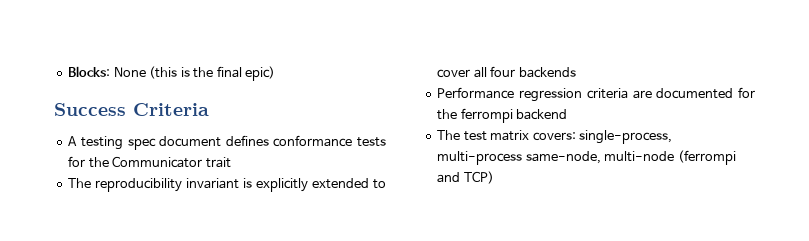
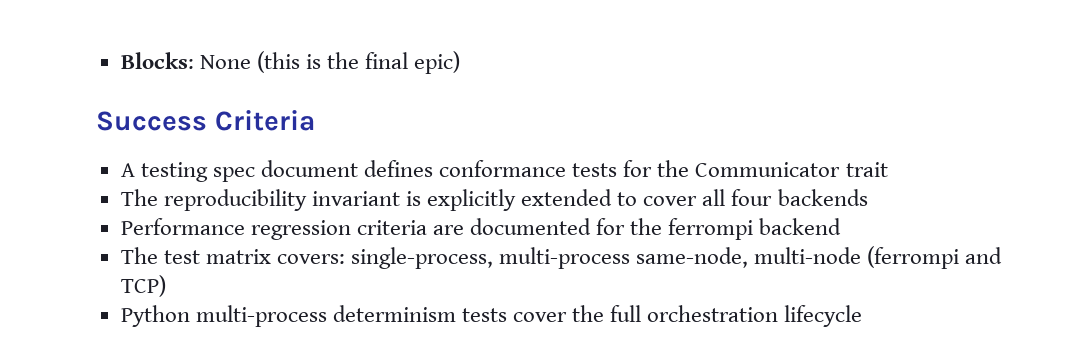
(494, 177) none -> [120,305,863,327] // Python multi-process determinism tests cover the full orchestration lifecycle

